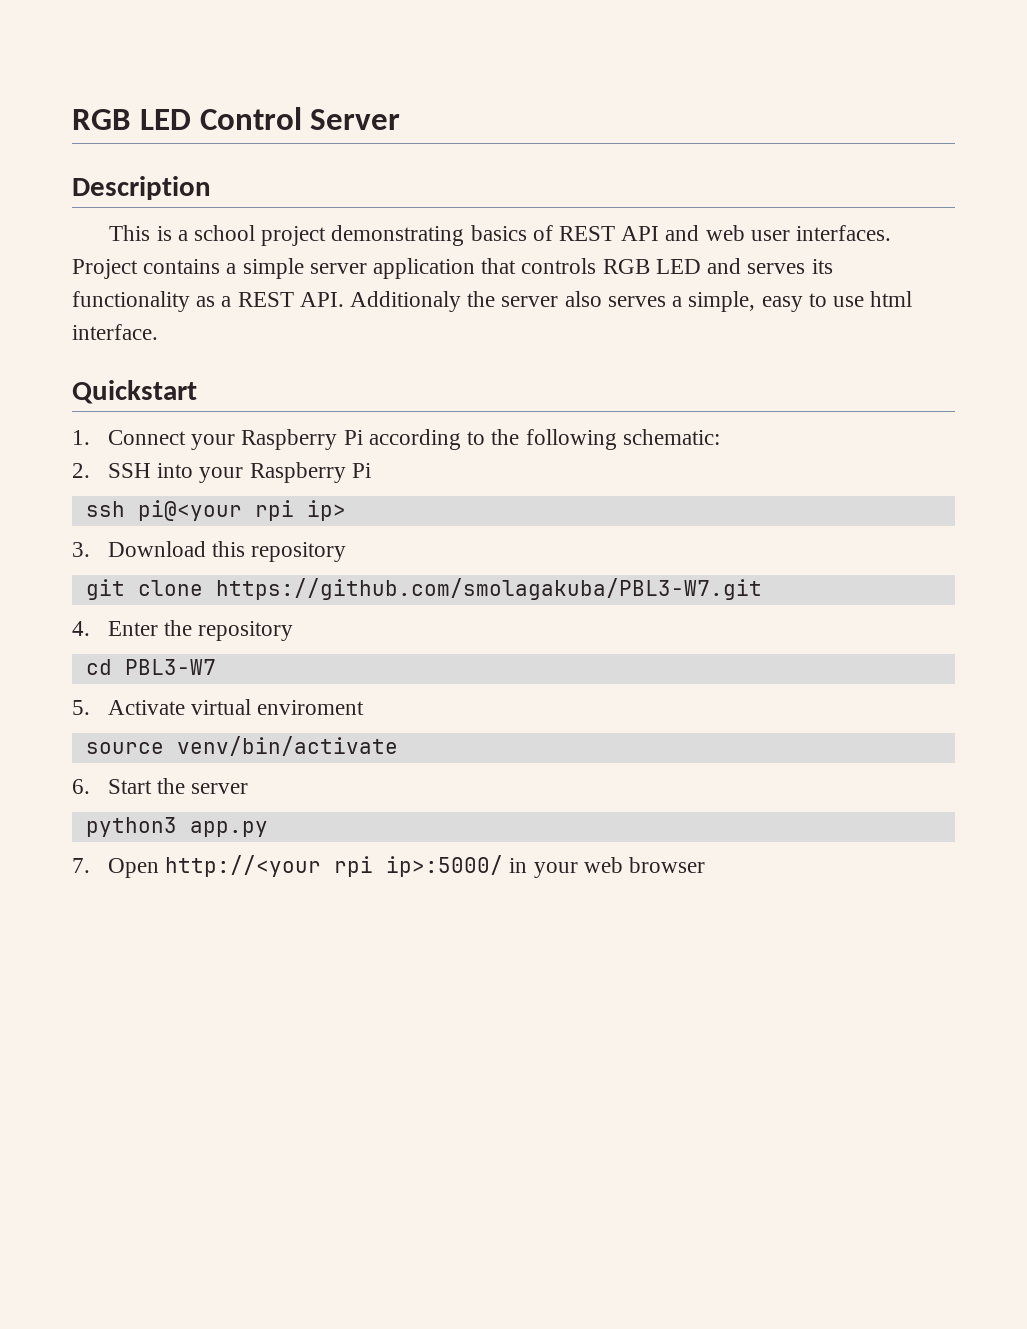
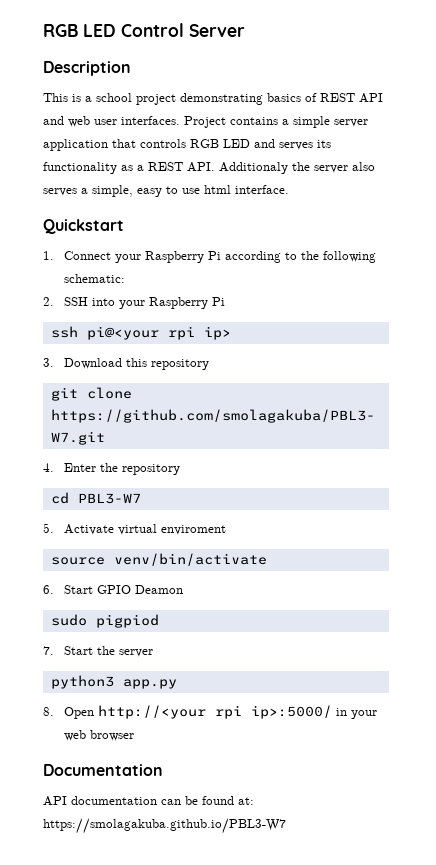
(153, 786) none -> [97,585,184,594] [50,614,159,628] [43,646,94,655] GPIO Deamon // sudo pigpiod // 7. Start
[72,858,90,873] 7. -> [43,707,54,716] 8.
(706, 865) none -> [43,764,163,776] [43,796,254,806] [43,818,286,834] // Documentation // API documentation can be found at: https://smolagakuba.github.io/PBL3-W7

